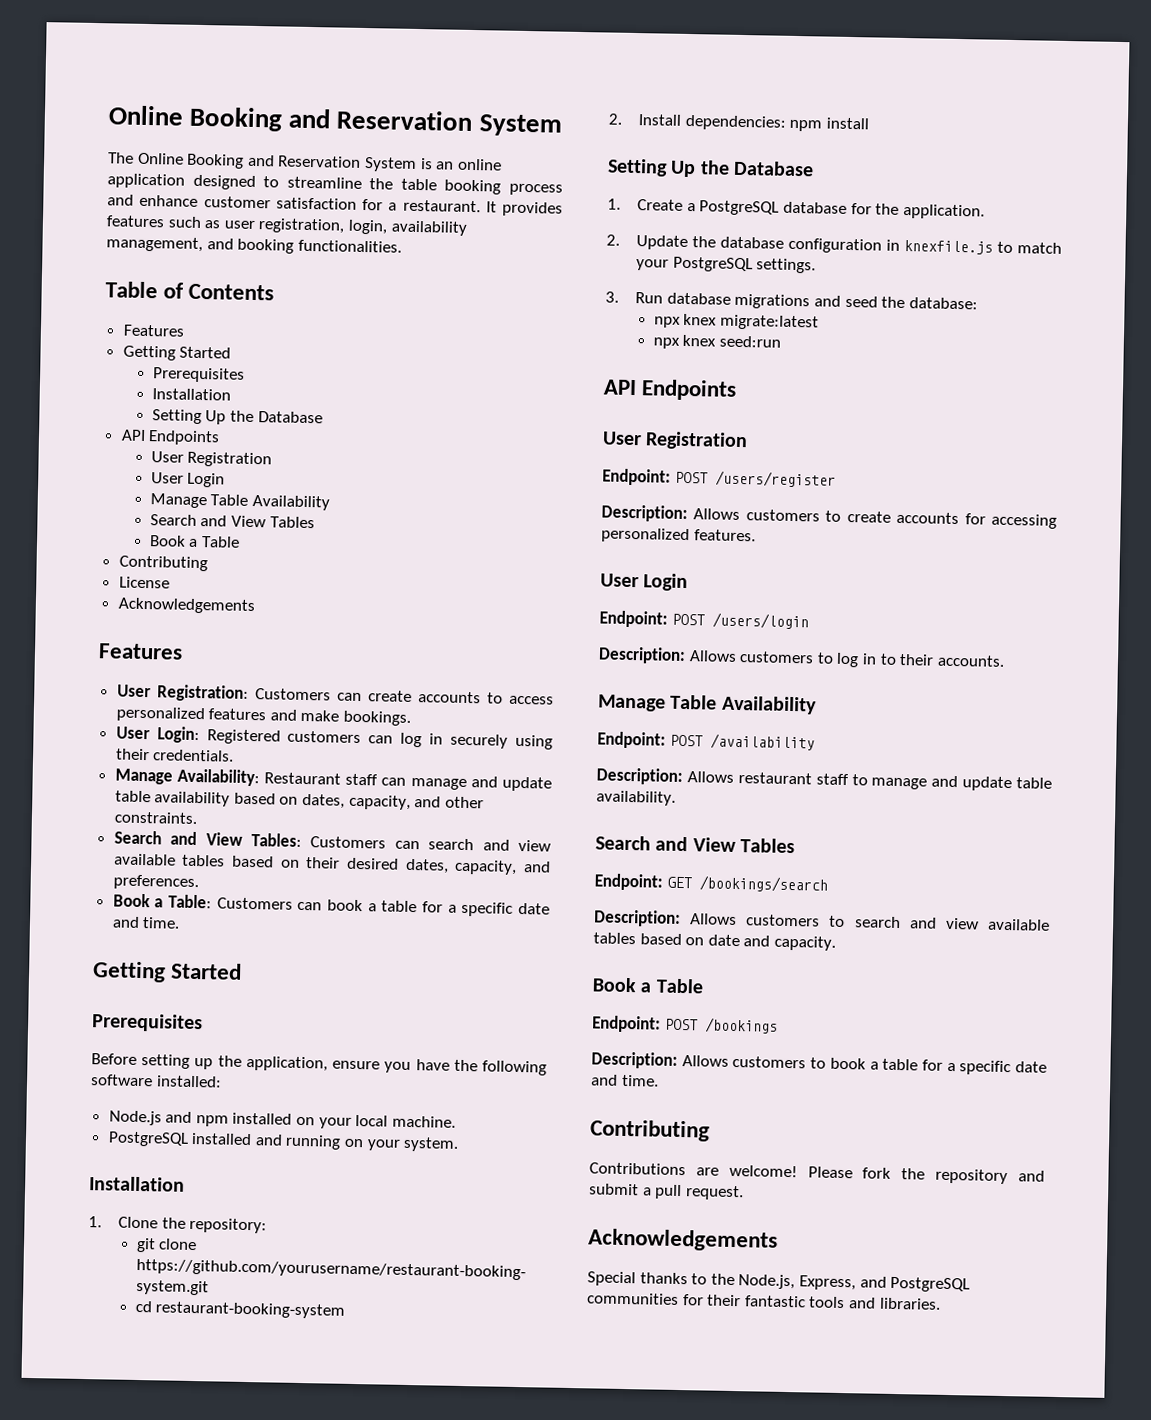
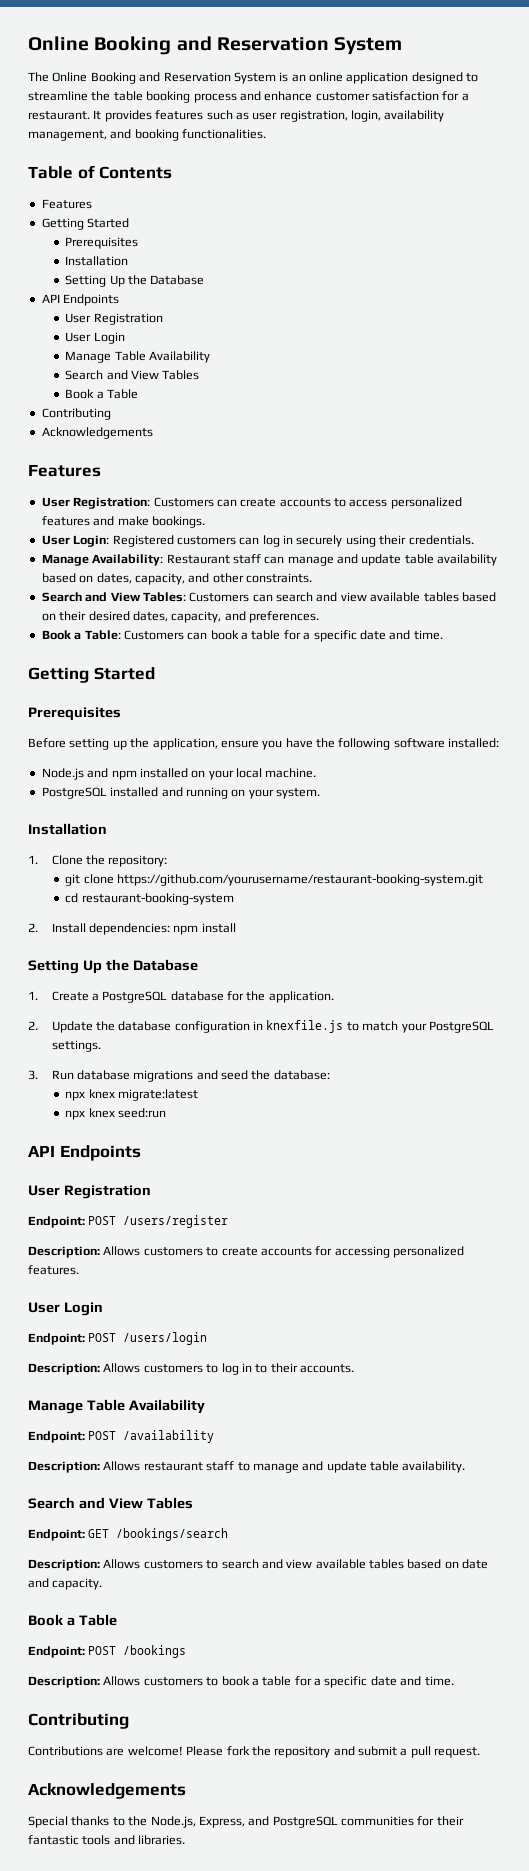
[118,576,170,589] // License -> (111, 414) none

